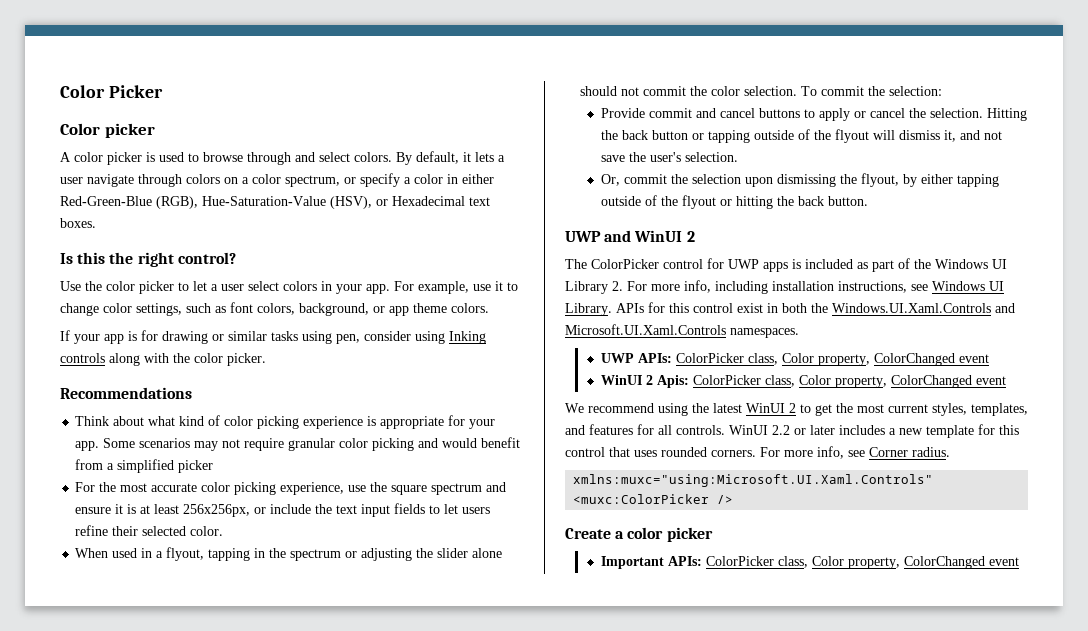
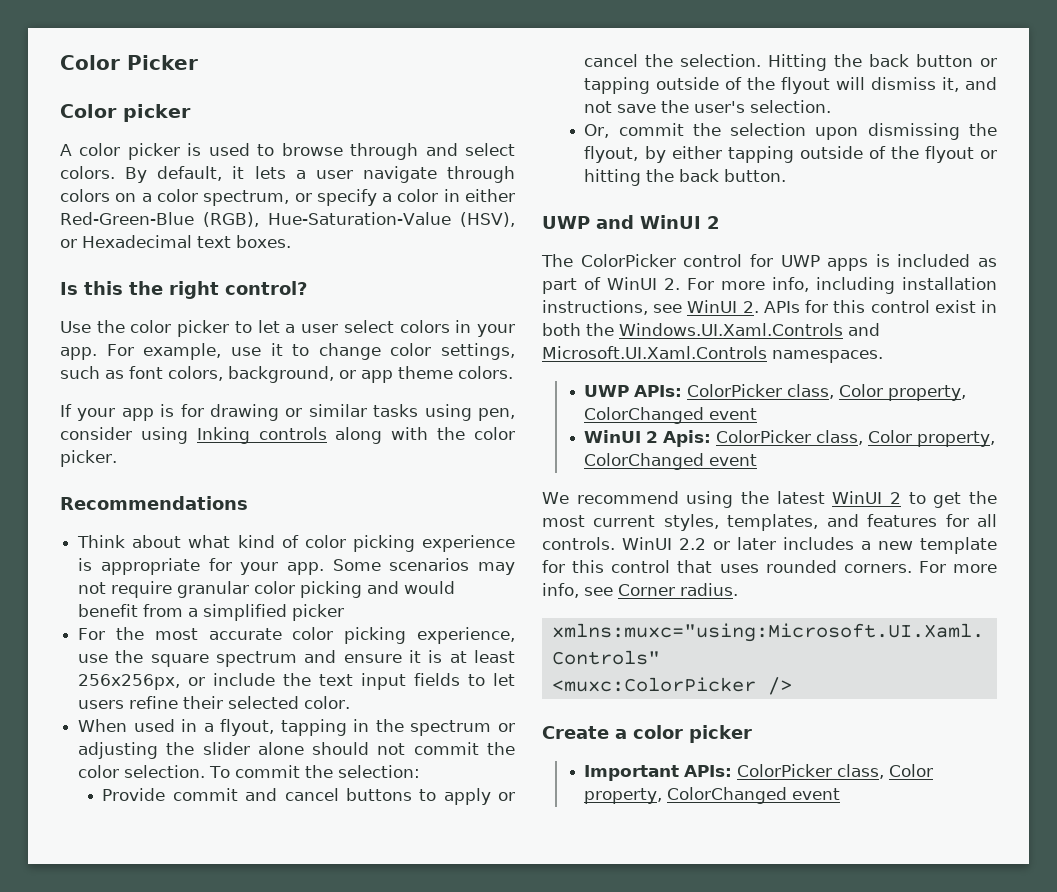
[914,259,1007,269] [565,281,608,294] the Windows UI Library -> [607,277,657,290] WinUI
[932,281,1004,291] [565,303,612,316] Windows UI Library. -> [687,300,759,313] WinUI 2.

